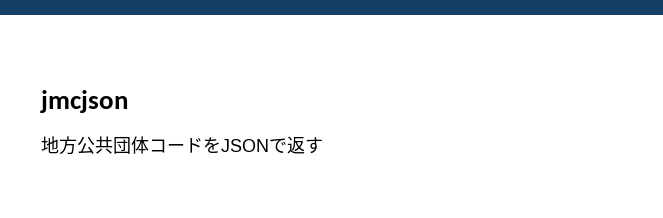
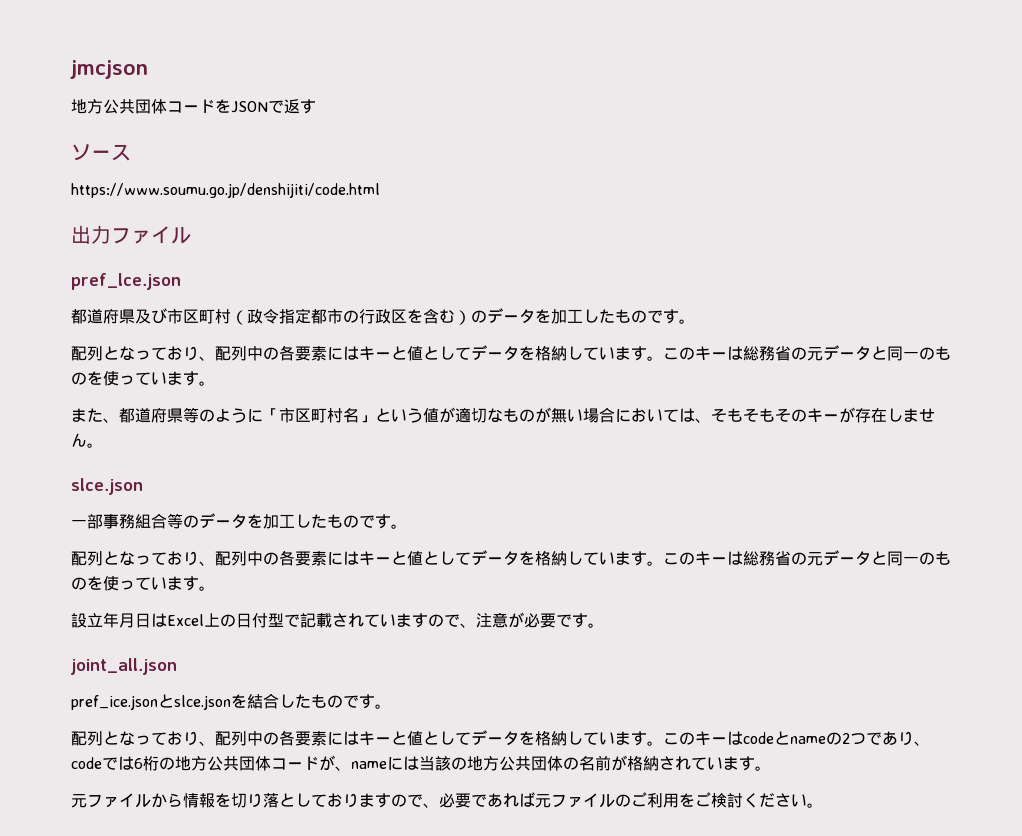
(323, 145) none -> [71,144,131,161] [71,183,380,198] [71,225,191,244] [71,273,181,290] [71,308,695,325] [71,345,951,361] [71,371,215,386] [71,407,935,423] [71,433,103,448] [71,478,143,495] [71,513,407,529] [71,550,951,566] [71,576,215,591] [71,612,604,628] [71,658,177,675] [71,693,391,710] [71,730,930,746] [71,755,771,771] [71,792,823,808] // ソース // https://www.soumu.go.jp/denshijiti/code.html // 出力ファイル // pref_lce.json // 都道府県及び市区町村（政令指定都市の行政区を含む）のデータを加工したものです。 // 配列となっており、配列中の各要素にはキーと値としてデータを格納しています。このキーは総務省の元データと同一のものを使っています。 // また、都道府県等のように「市区町村名」という値が適切なものが無い場合においては、そもそもそのキーが存在しません。 // slce.json // 一部事務組合等のデータを加工したものです。 // 配列となっており、配列中の各要素にはキーと値としてデータを格納しています。このキーは総務省の元データと同一のものを使っています。 // 設立年月日はExcel上の日付型で記載されていますので、注意が必要です。 // joint_all.json // pref_ice.jsonとslce.jsonを結合したものです。 // 配列となっており、配列中の各要素にはキーと値としてデータを格納しています。このキーはcodeとnameの2つであり、codeでは6桁の地方公共団体コードが、nameには当該の地方公共団体の名前が格納されています。 // 元ファイルから情報を切り落としておりますので、必要であれば元ファイルのご利用をご検討ください。

